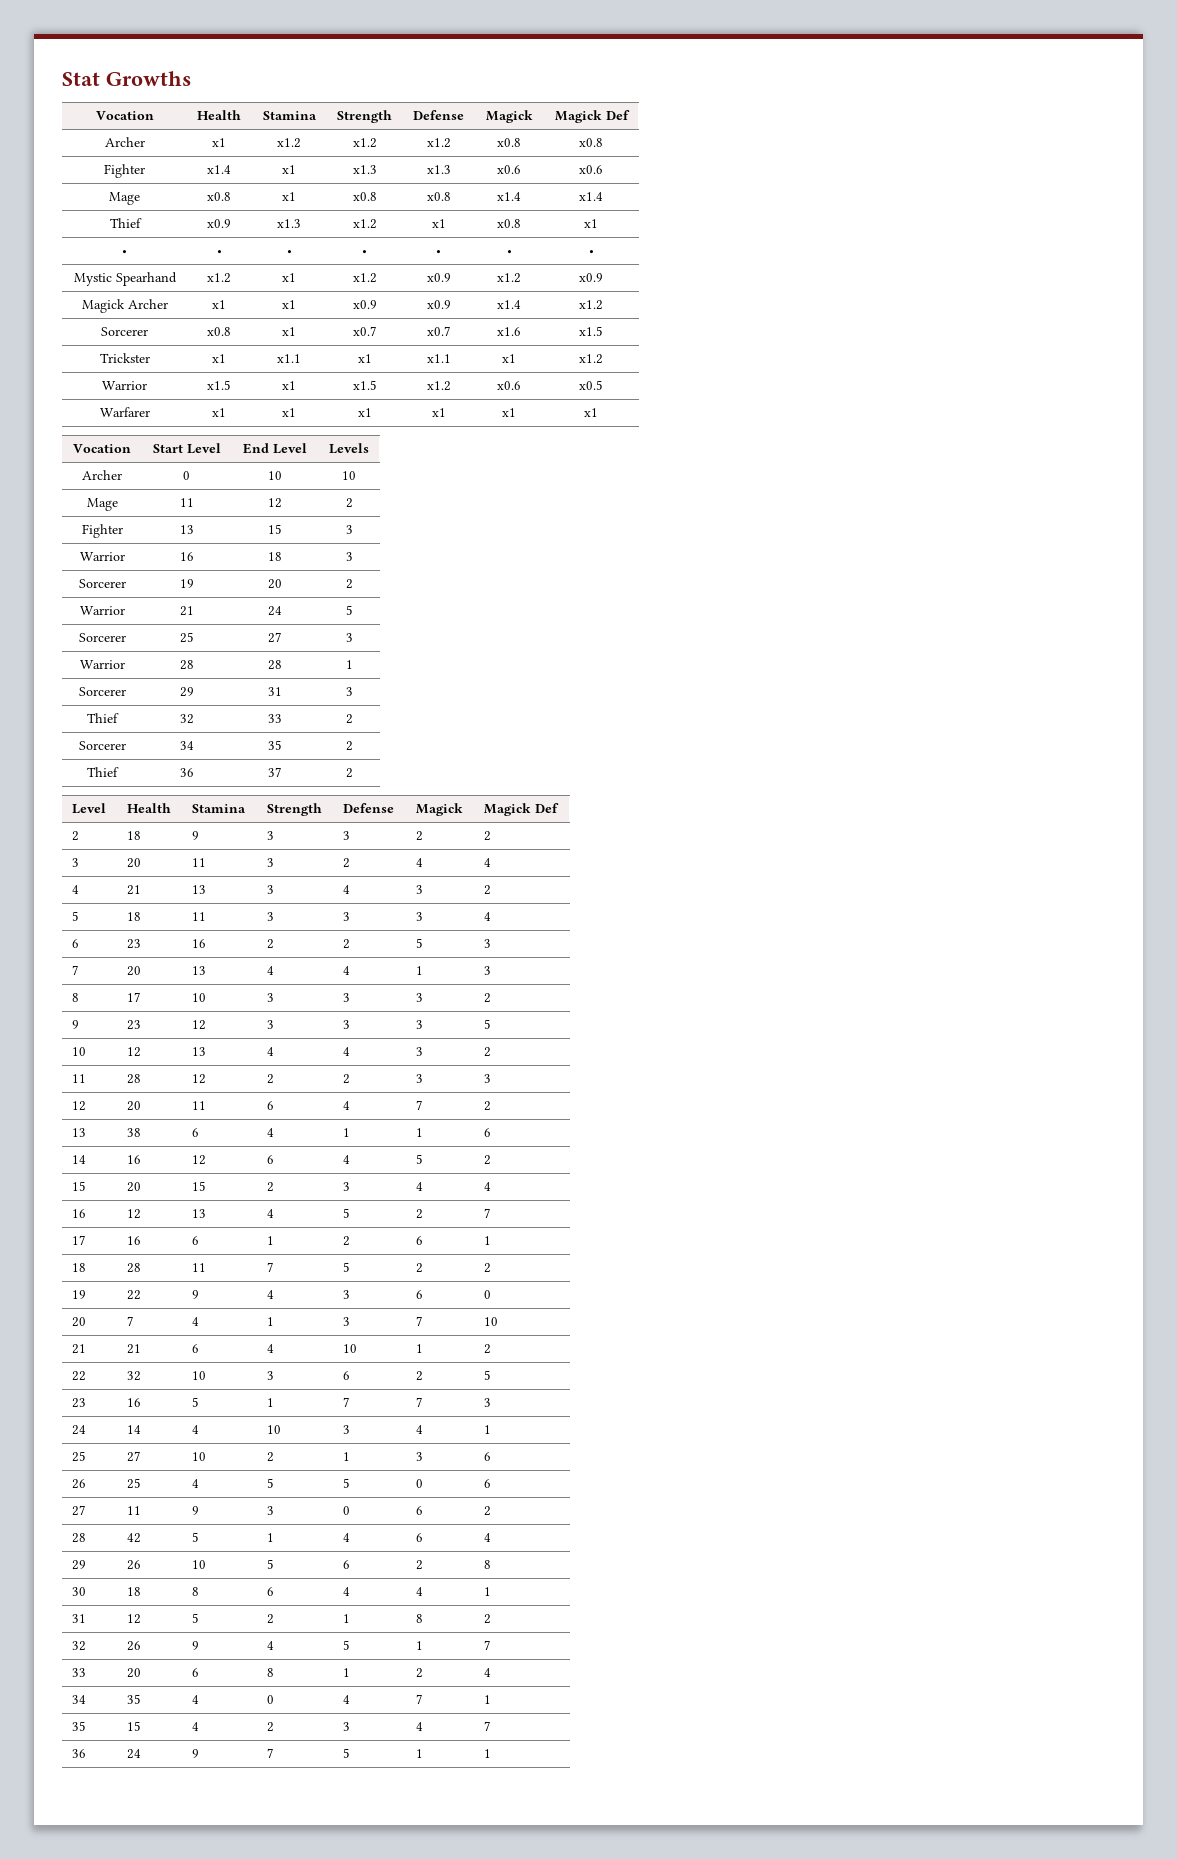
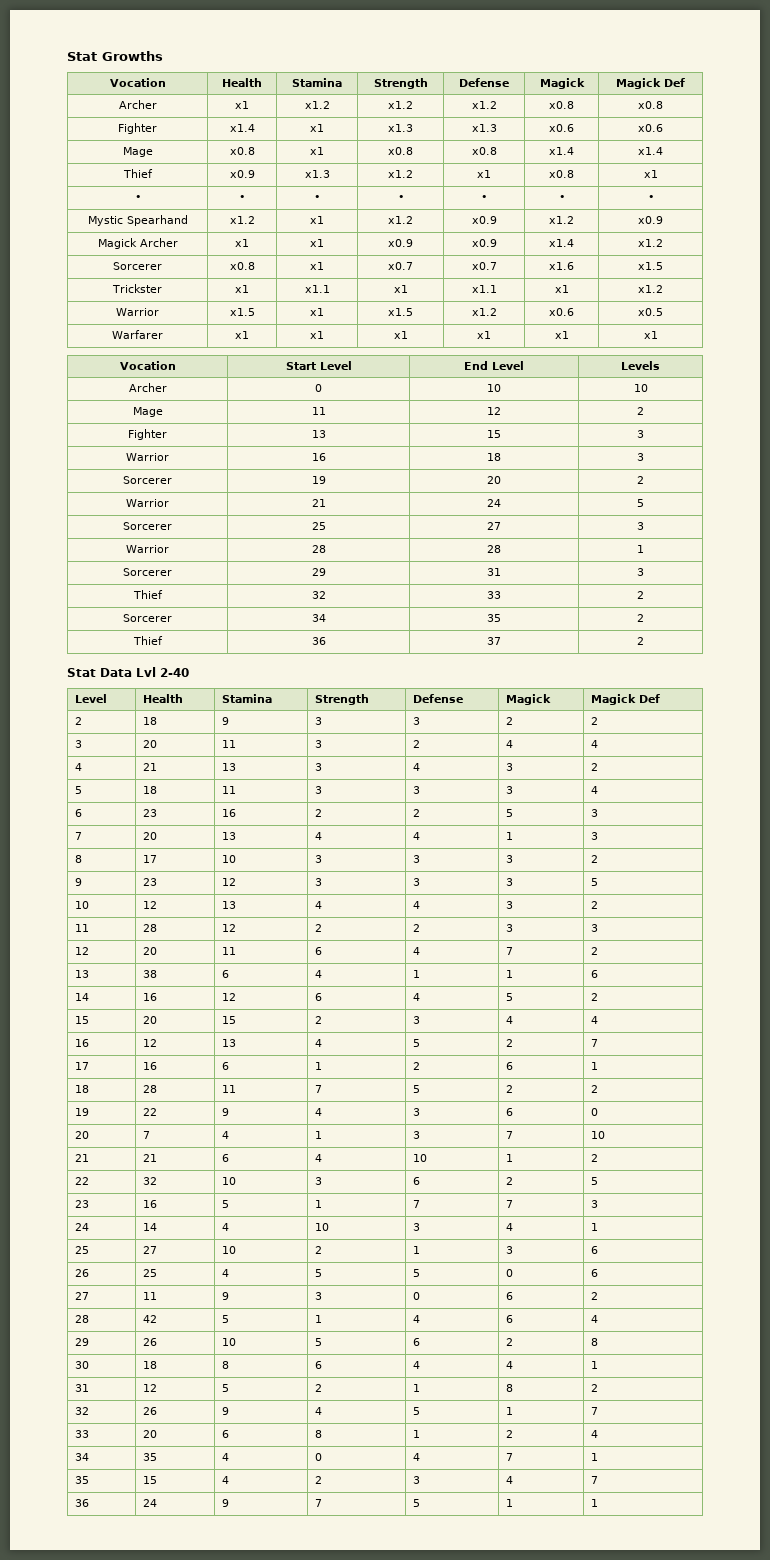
(353, 773) none -> [67,667,189,677] // Stat Data Lvl 2-40

